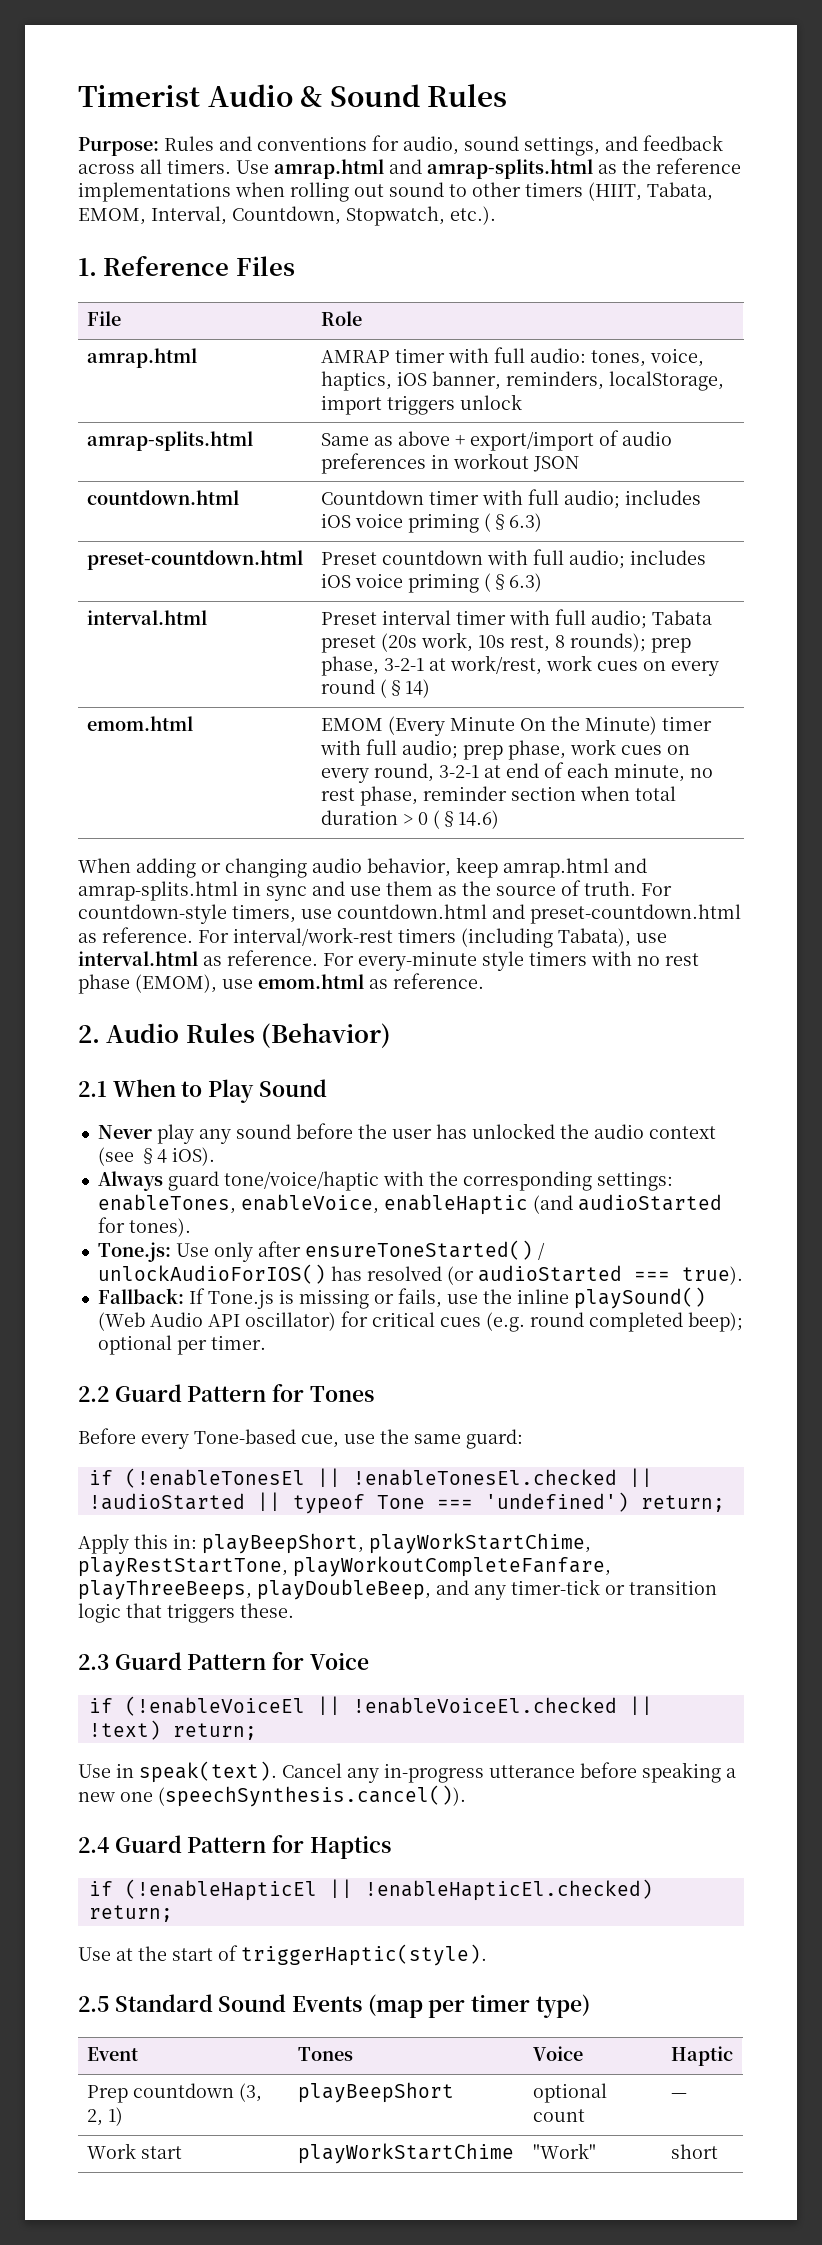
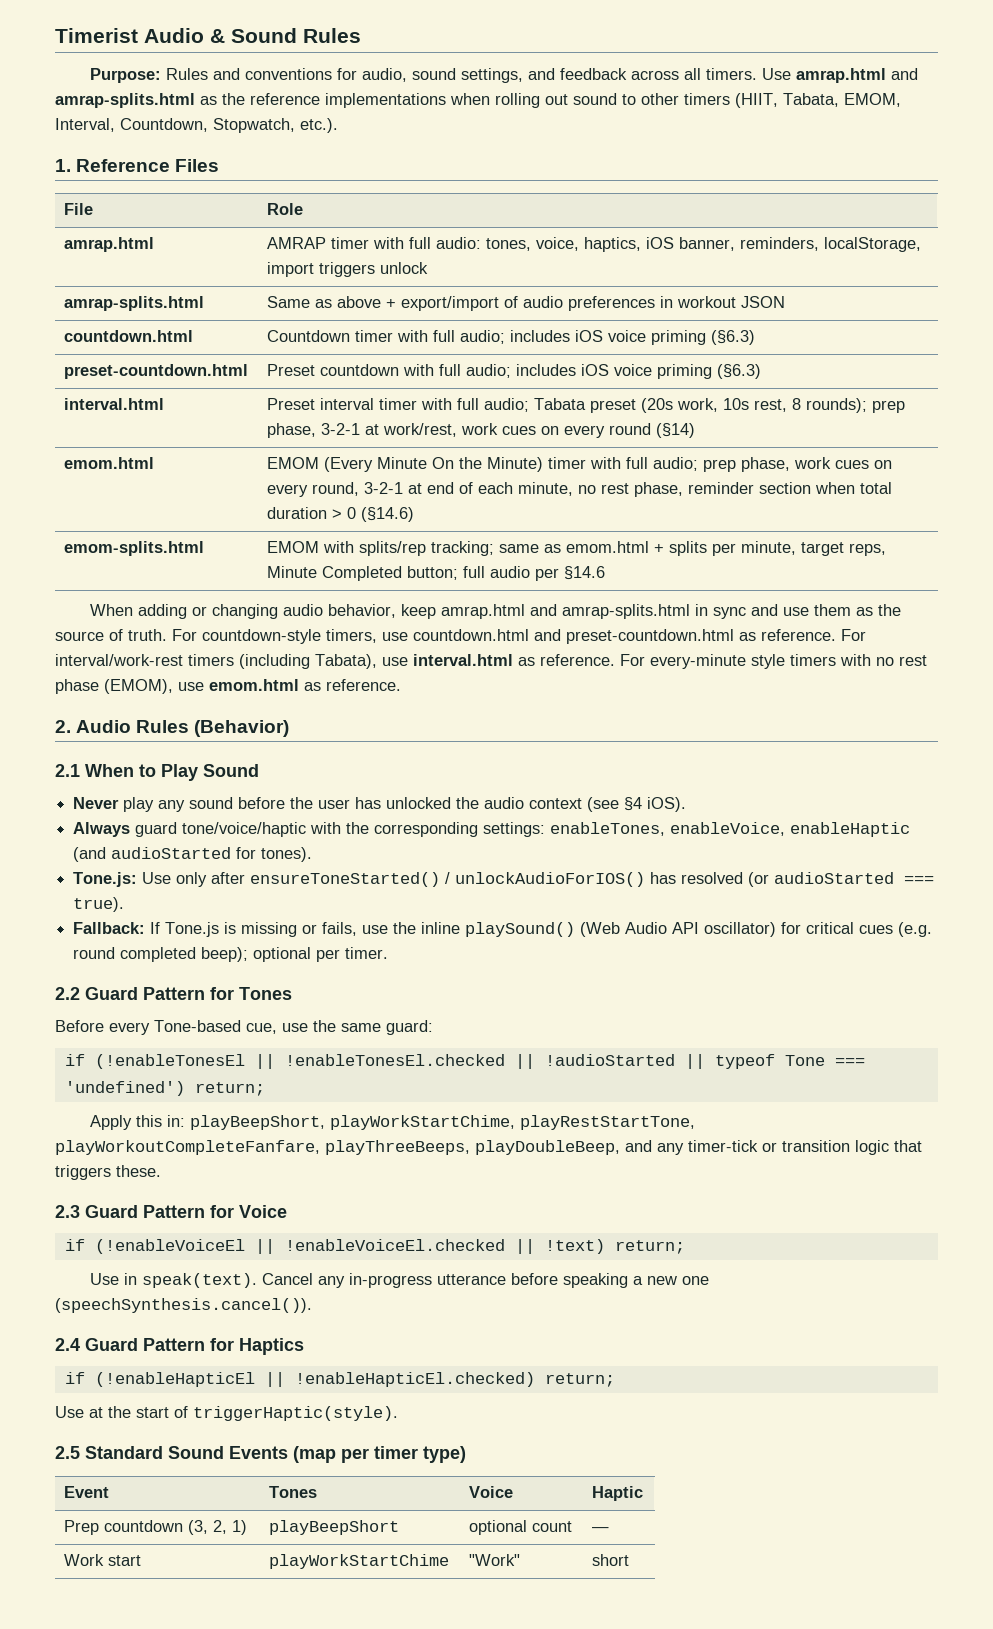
(499, 819) none -> [64,541,205,556] [267,541,887,556] [267,566,606,581] // emom-splits.html | EMOM with splits/rep tracking; same as emom.html + splits per minute, target reps, Minute Completed button; full audio per §14.6

